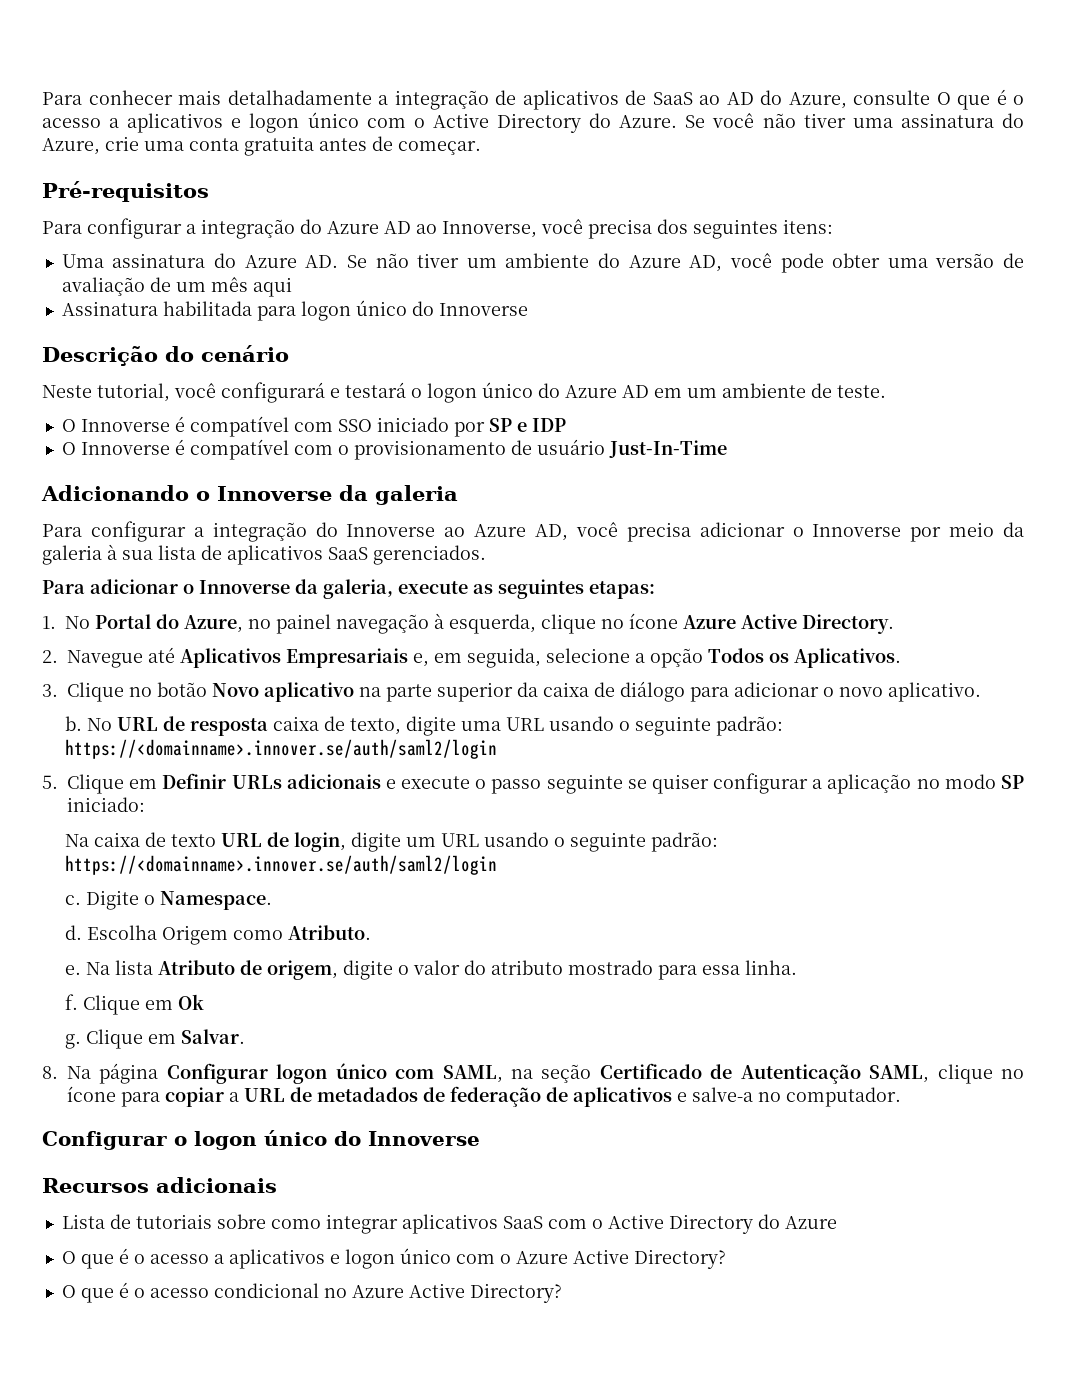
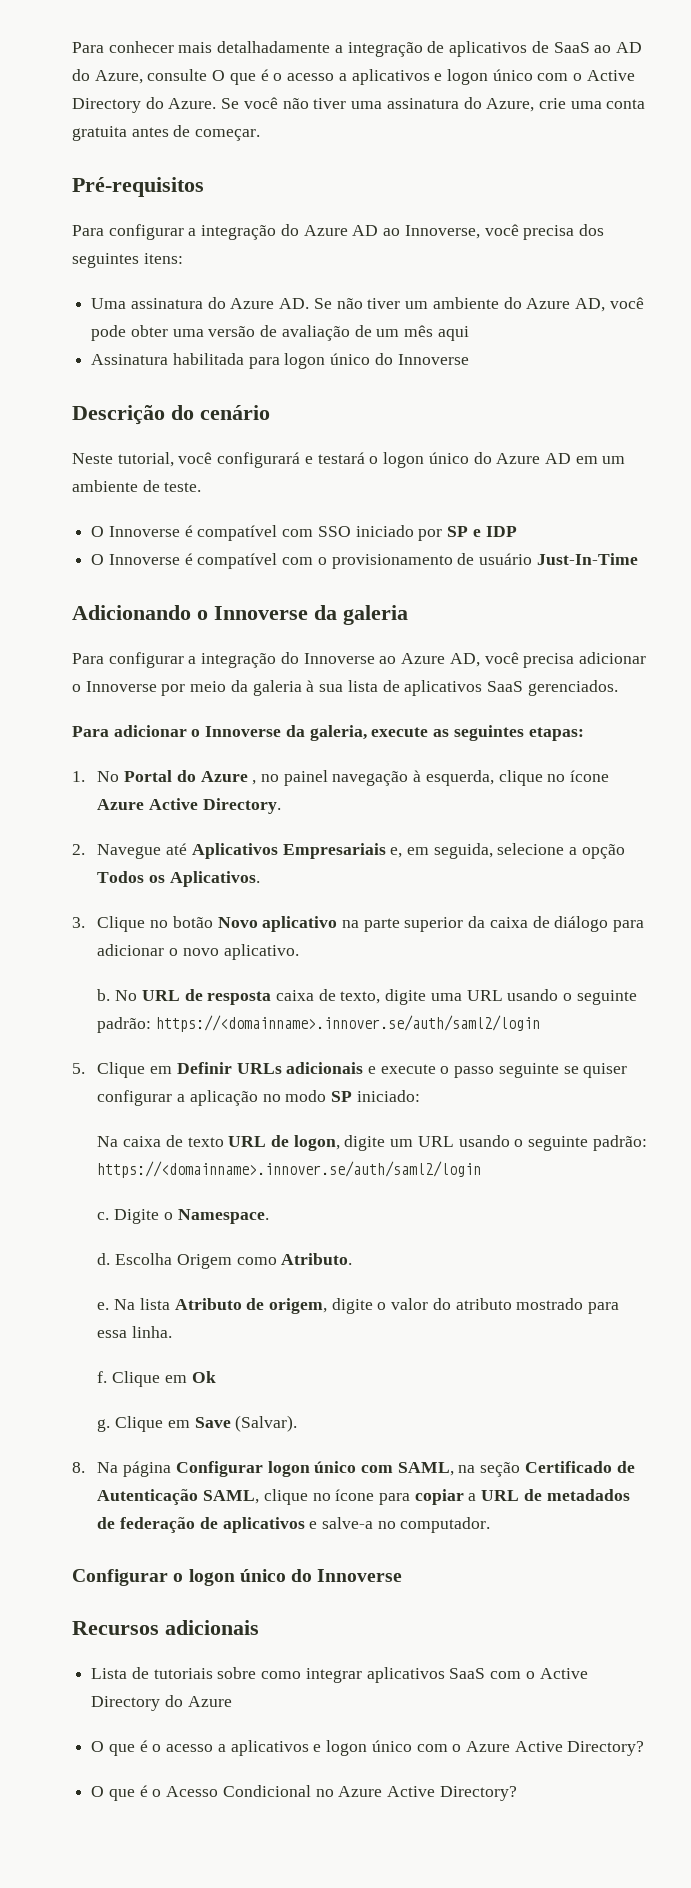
[184,615,244,633] Azure, -> [200,771,257,785] Azure ,
[294,832,347,852] login, -> [293,1135,340,1151] logon,
[181,1029,246,1044] Salvar. -> [194,1415,298,1432] Save (Salvar).
[149,1283,319,1298] acesso condicional -> [166,1785,311,1797] Acesso Condicional

